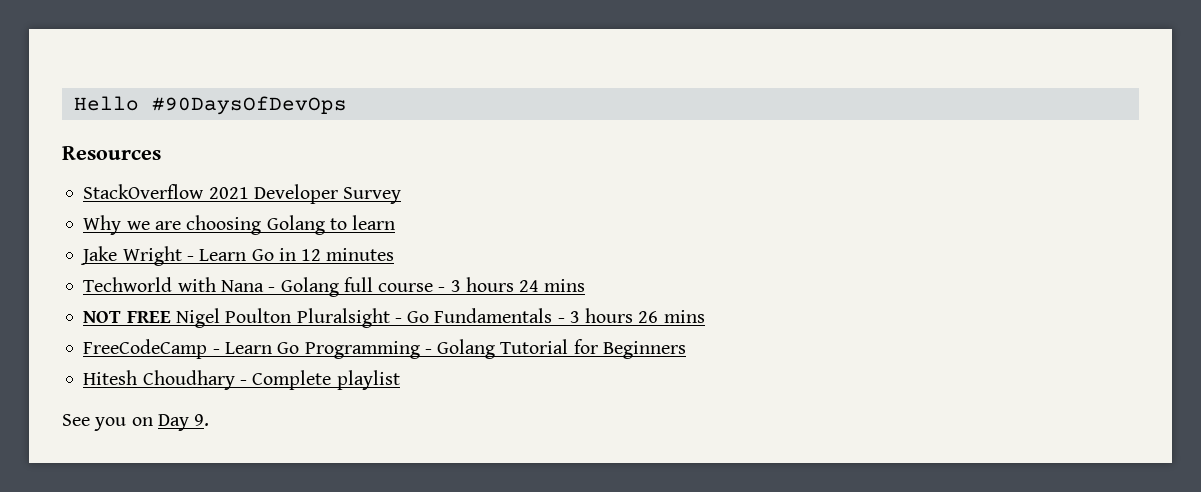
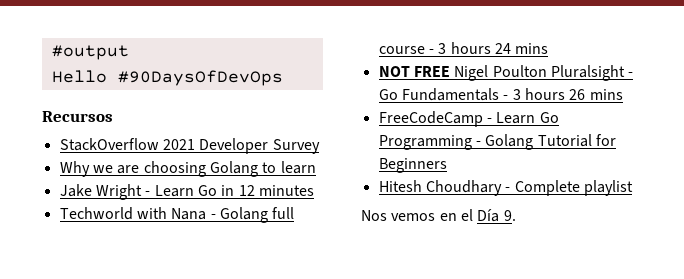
(73, 103) none -> [51,45,129,60] #output //
[62,146,161,160] Resources -> [42,111,113,122] Recursos
[62,414,189,431] See you on Day -> [361,209,500,222] Nos vemos en el Día

